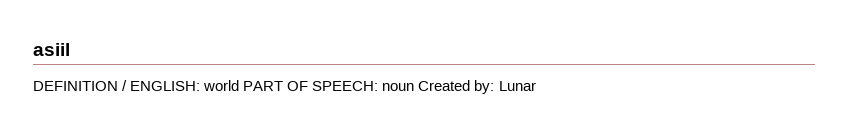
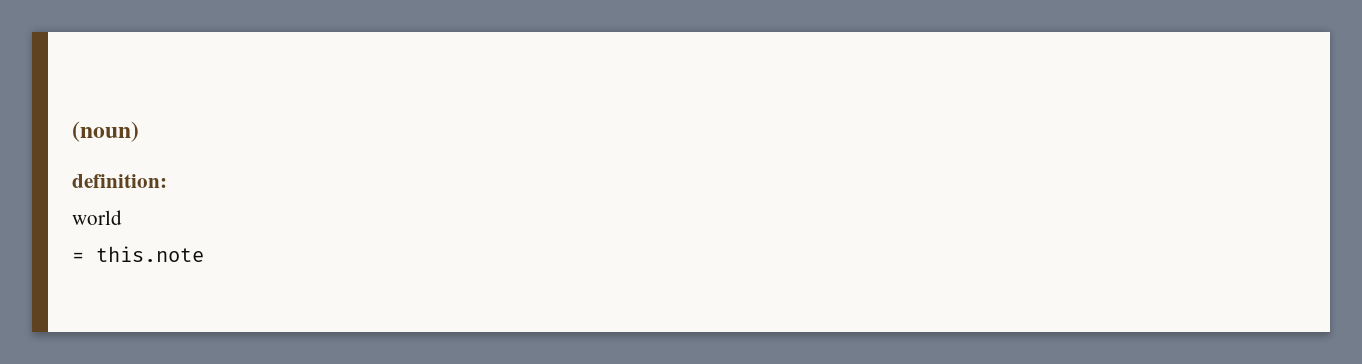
[33,43,70,56] [33,80,536,94] asiil // DEFINITION / ENGLISH: world PART OF SPEECH: noun Created by: Lunar -> [72,121,139,142] [72,174,167,188] [72,210,122,225] [72,246,204,262] (noun) // definition: // world // = this.note

